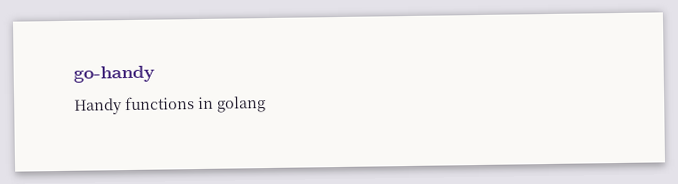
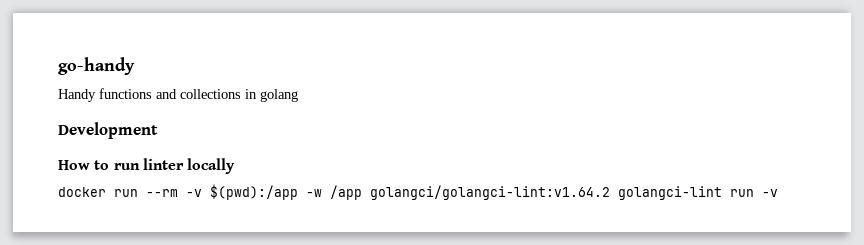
(195, 103) none -> [156,89,241,99] and collections
(266, 104) none -> [58,122,158,139] [58,158,236,174] [58,184,778,200] // Development // How to run linter locally // docker run --rm -v $(pwd):/app -w /app golangci/golangci-lint:v1.64.2 golangci-lint run -v

